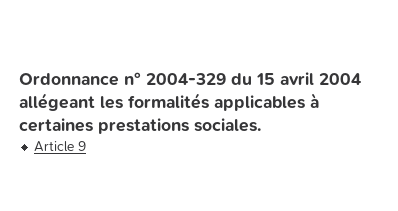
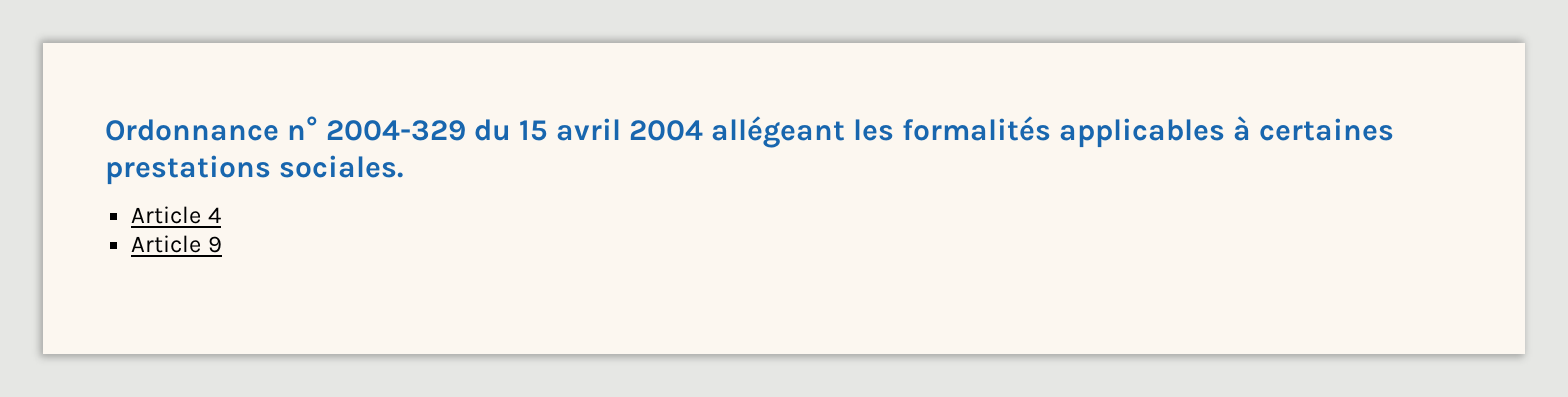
(261, 125) none -> [131,206,221,224] // Article 4

